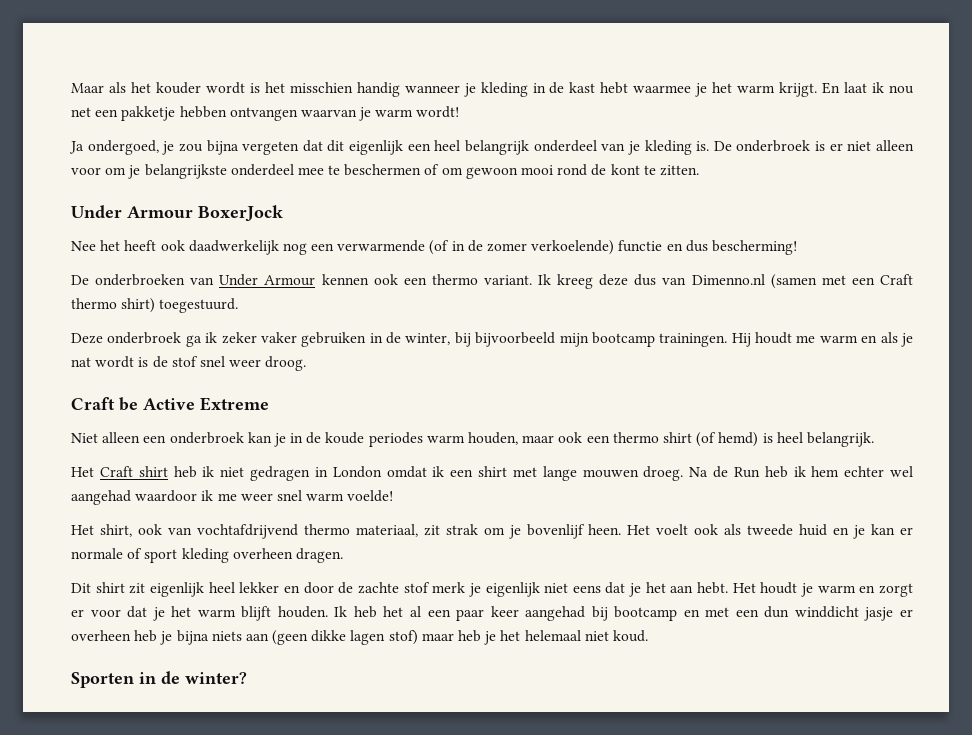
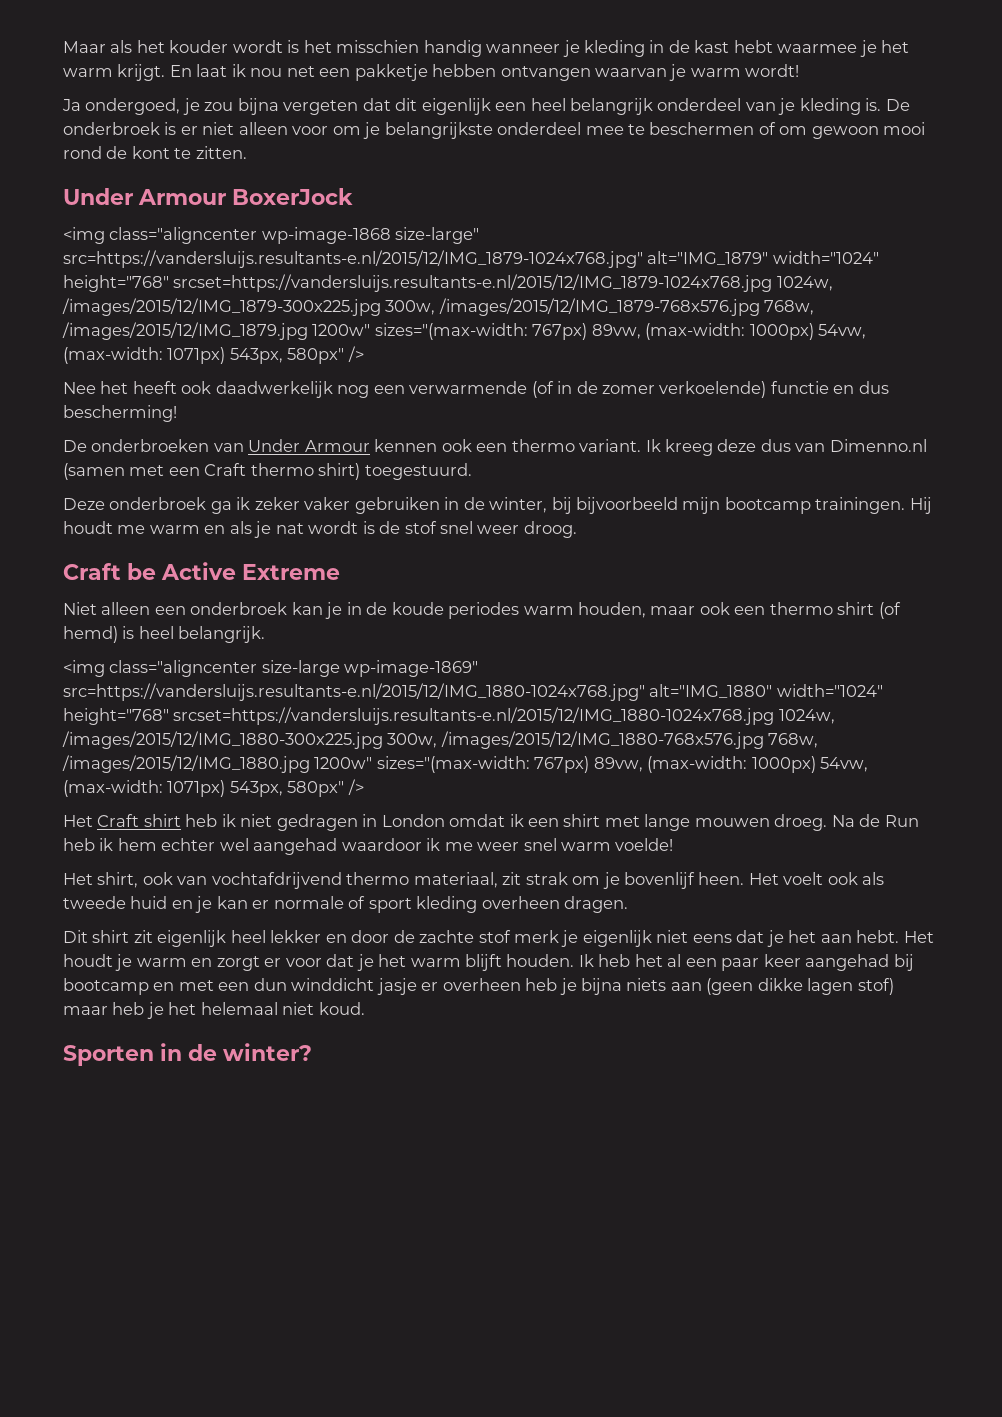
(283, 213) none -> [63,227,480,244] [63,250,879,268] [63,274,833,292] [62,298,815,316] [62,322,867,340] [63,346,364,364] // <img class="aligncenter wp-image-1868 size-large" src=https://vandersluijs.resultants-e.nl/2015/12/IMG_1879-1024x768.jpg" alt="IMG_1879" width="1024" height="768" srcset=https://vandersluijs.resultants-e.nl/2015/12/IMG_1879-1024x768.jpg 1024w, /images/2015/12/IMG_1879-300x225.jpg 300w, /images/2015/12/IMG_1879-768x576.jpg 768w, /images/2015/12/IMG_1879.jpg 1200w" sizes="(max-width: 767px) 89vw, (max-width: 1000px) 54vw, (max-width: 1071px) 543px, 580px" />
(874, 439) none -> [63,660,479,677] [63,683,883,701] [63,707,835,725] [62,731,819,749] [62,755,869,773] [63,779,364,797] // <img class="aligncenter size-large wp-image-1869" src=https://vandersluijs.resultants-e.nl/2015/12/IMG_1880-1024x768.jpg" alt="IMG_1880" width="1024" height="768" srcset=https://vandersluijs.resultants-e.nl/2015/12/IMG_1880-1024x768.jpg 1024w, /images/2015/12/IMG_1880-300x225.jpg 300w, /images/2015/12/IMG_1880-768x576.jpg 768w, /images/2015/12/IMG_1880.jpg 1200w" sizes="(max-width: 767px) 89vw, (max-width: 1000px) 54vw, (max-width: 1071px) 543px, 580px" />

